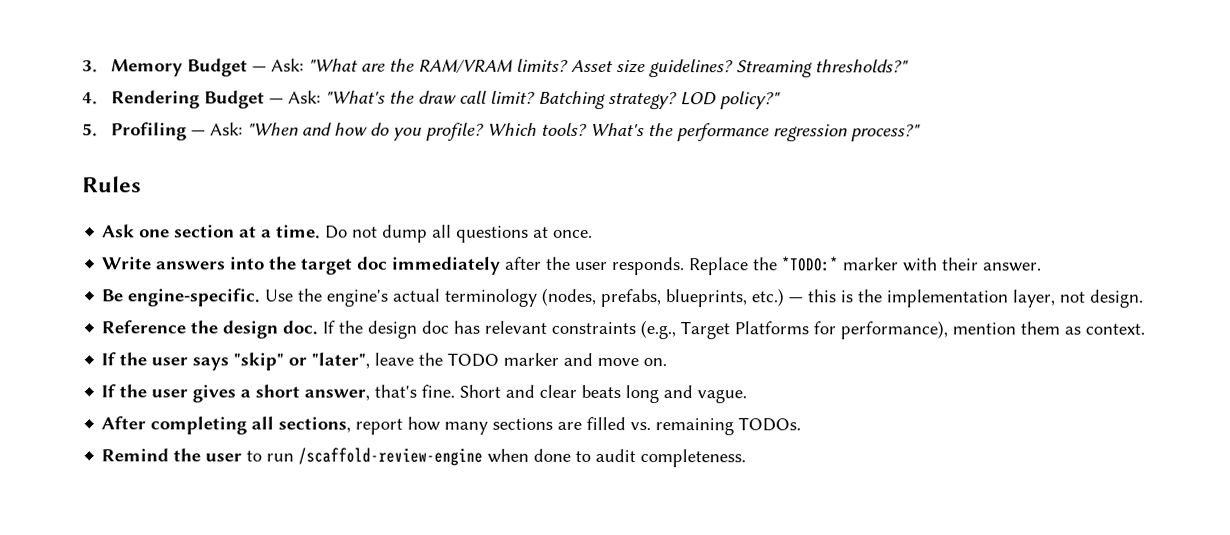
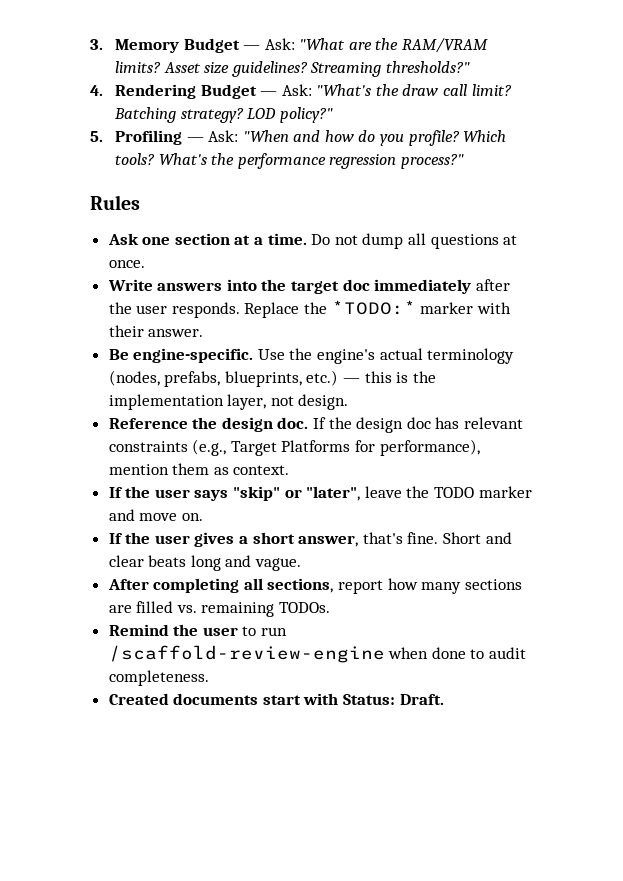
(747, 458) none -> [108,693,444,705] // Created documents start with Status: Draft.

